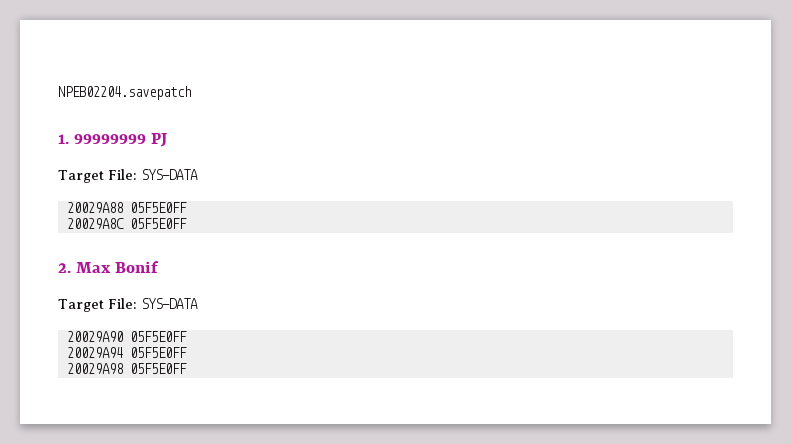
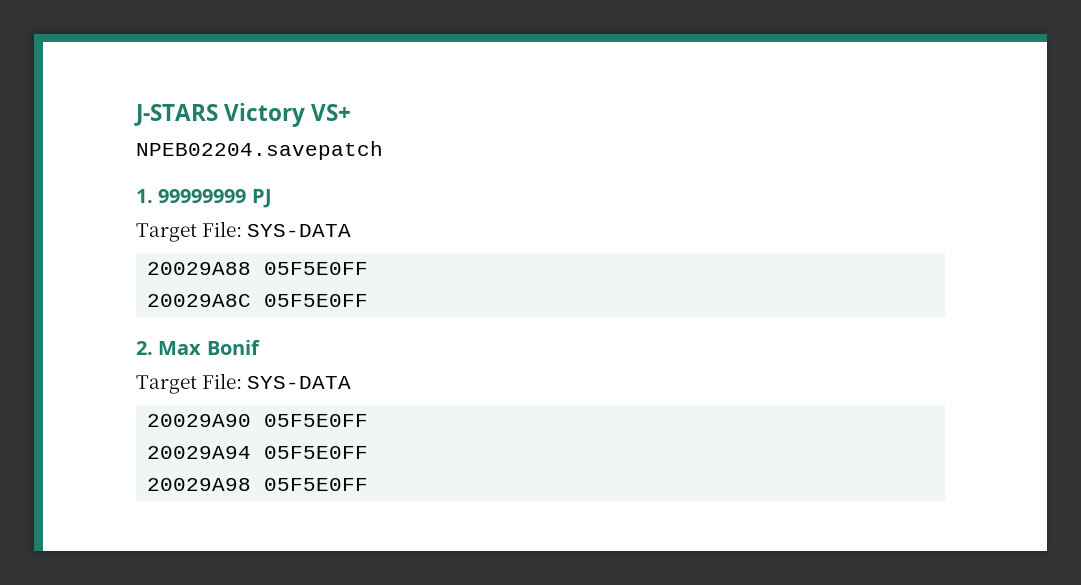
(58, 93) none -> [134,103,352,127] J-STARS Victory VS+ //

